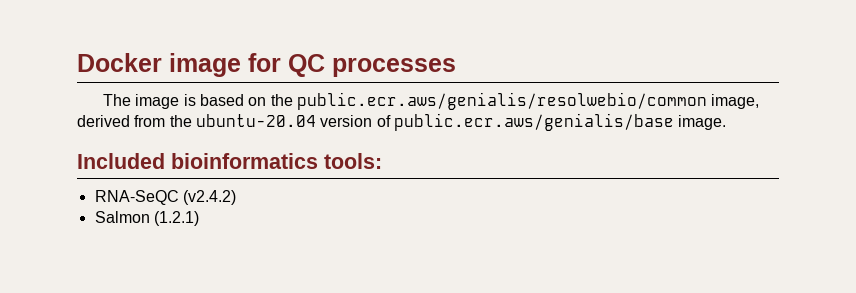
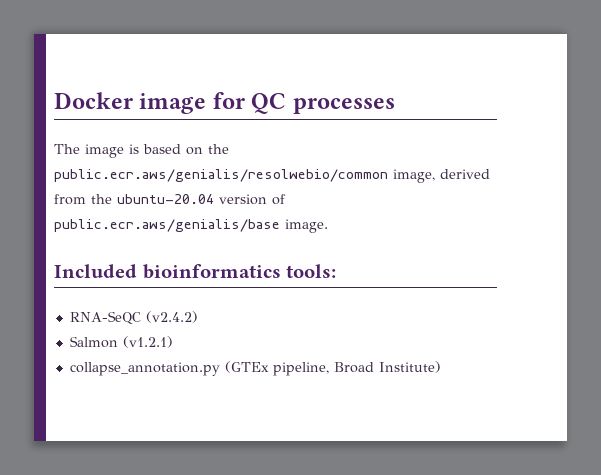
[153,211,199,226] (1.2.1) -> [122,336,173,348] [69,361,441,376] (v1.2.1) // collapse_annotation.py (GTEx pipeline, Broad Institute)

